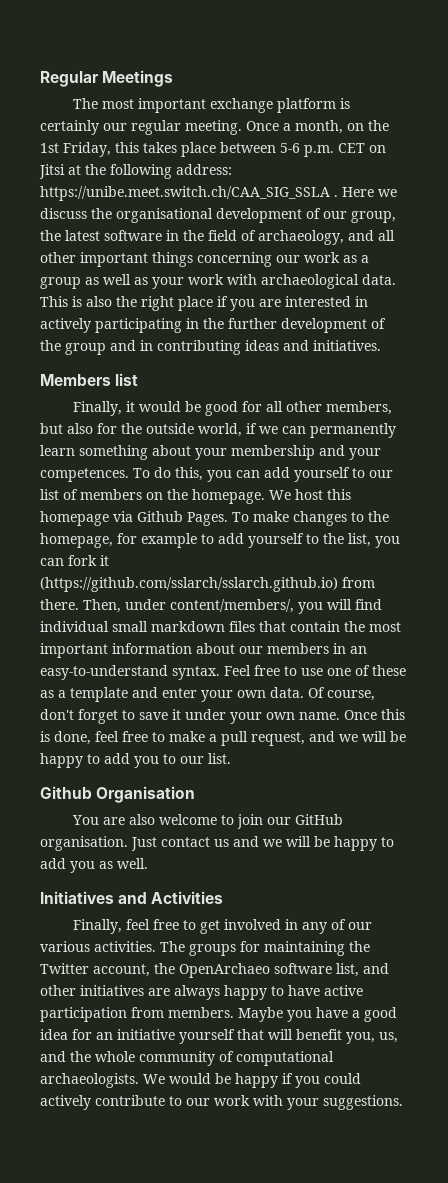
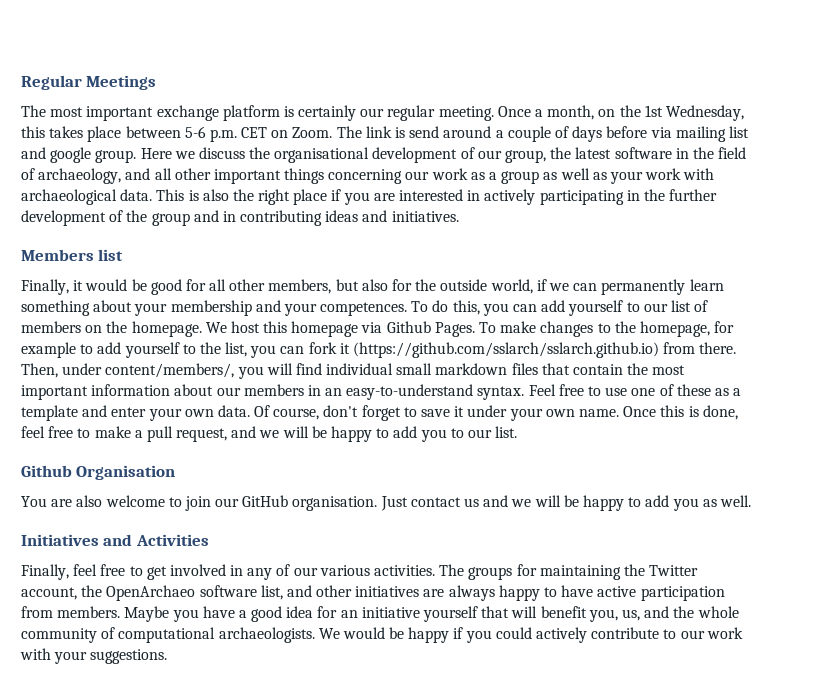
[63,142,111,157] Friday, -> [665,105,744,121] Wednesday,
[39,164,232,179] [40,186,338,201] Jitsi at the following address: https://unibe.meet.switch.ch/CAA_SIG_SSLA . -> [292,126,749,142] [21,147,137,163] Zoom. The link is send around a couple of days before via mailing list and google group.

